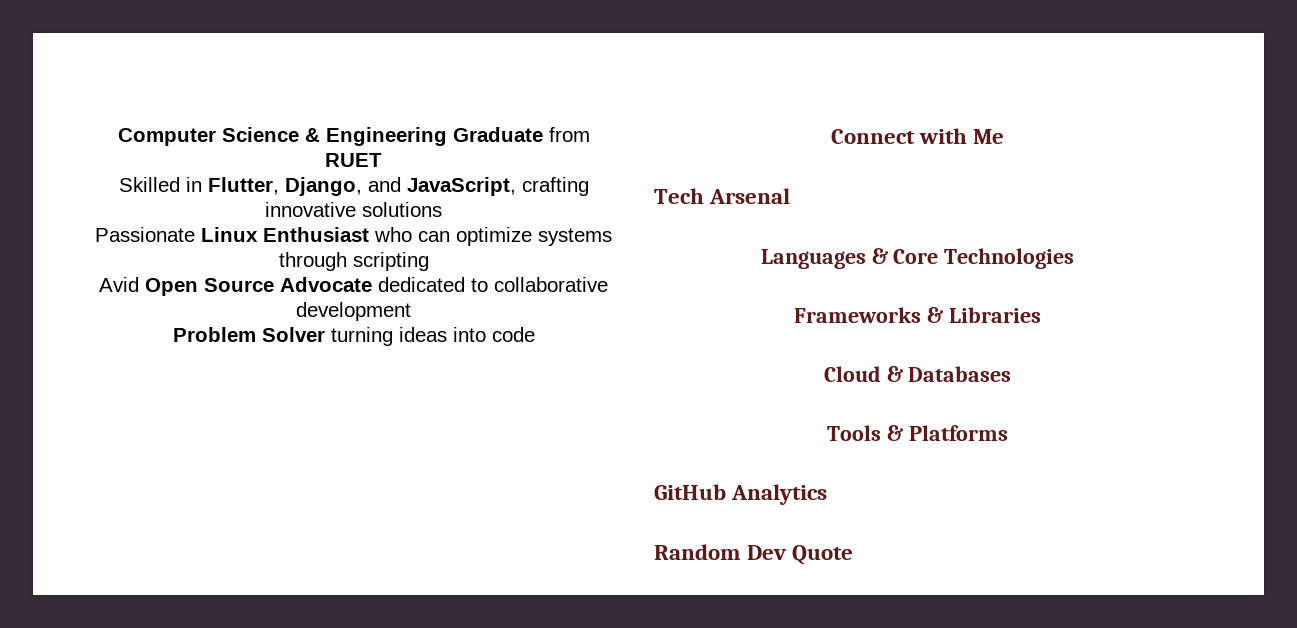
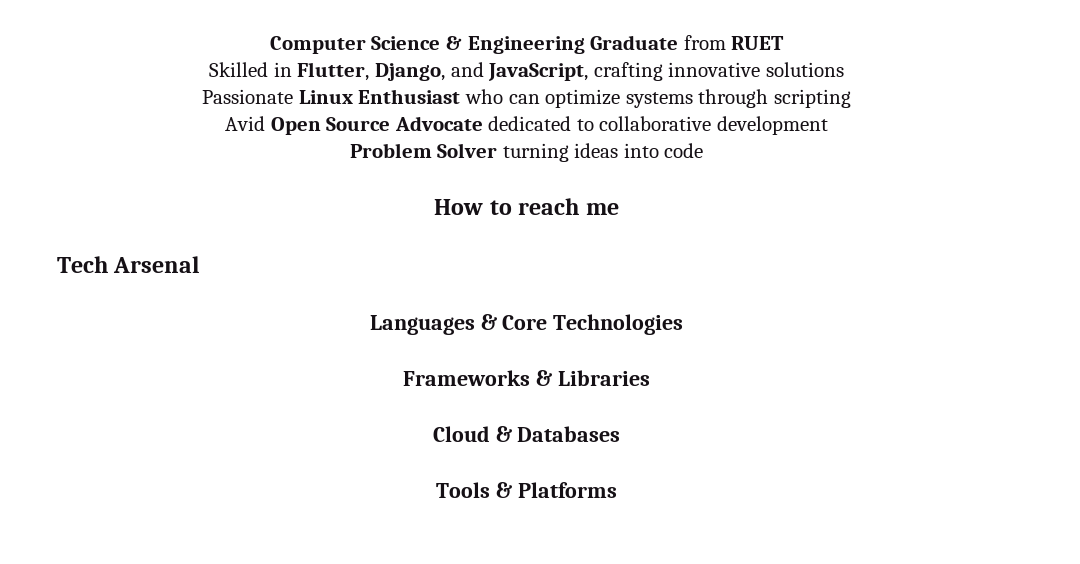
[830,128,1005,144] Connect with Me -> [434,198,619,215] How to reach me
[654,484,828,505] [654,544,854,565] // GitHub Analytics // Random Dev Quote -> (617, 490) none

